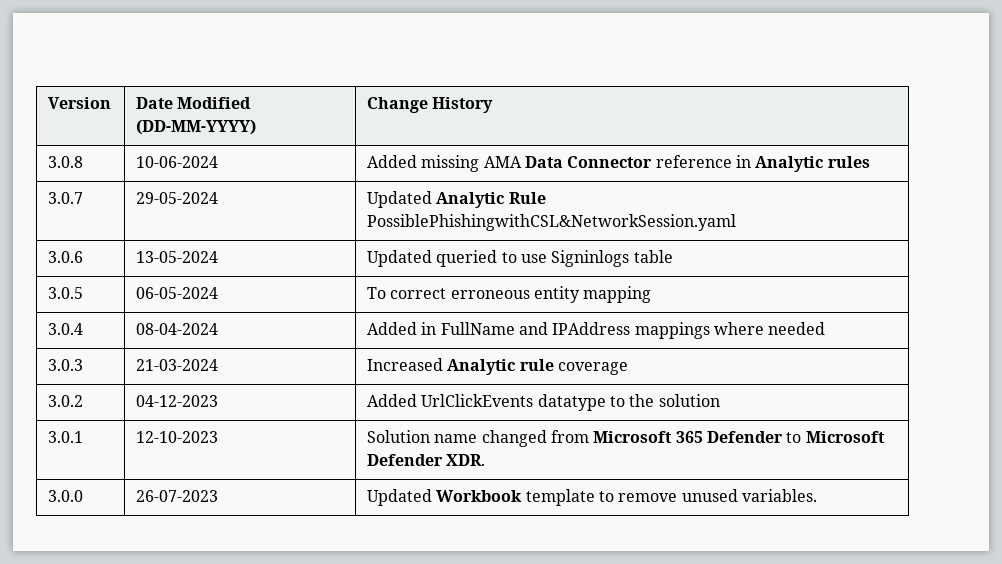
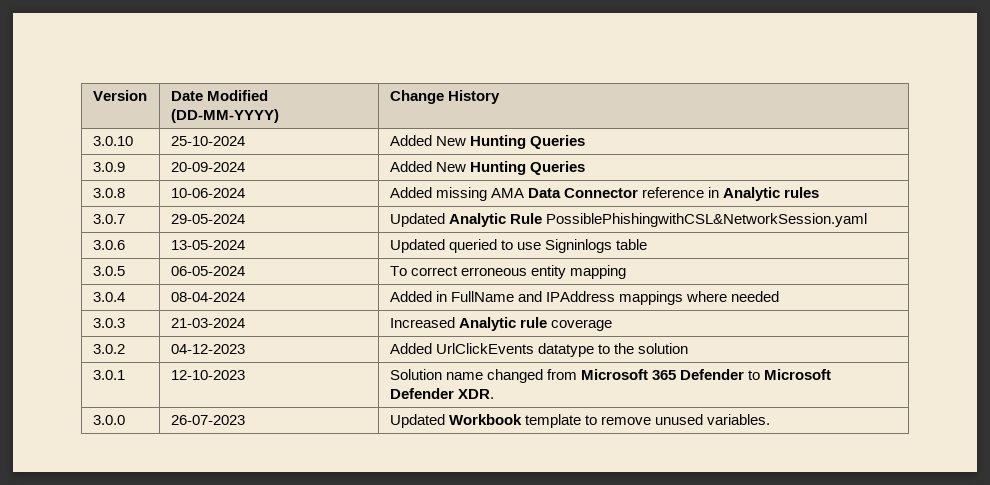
(494, 105) none -> [92,136,133,146] [170,136,245,146] [389,135,585,149] [92,162,125,172] [170,162,245,172] [389,161,585,175] // 3.0.10 | 25-10-2024 | Added New Hunting Queries // 3.0.9 | 20-09-2024 | Added New Hunting Queries

